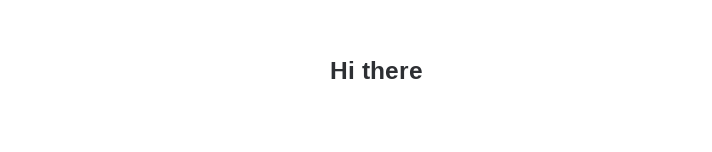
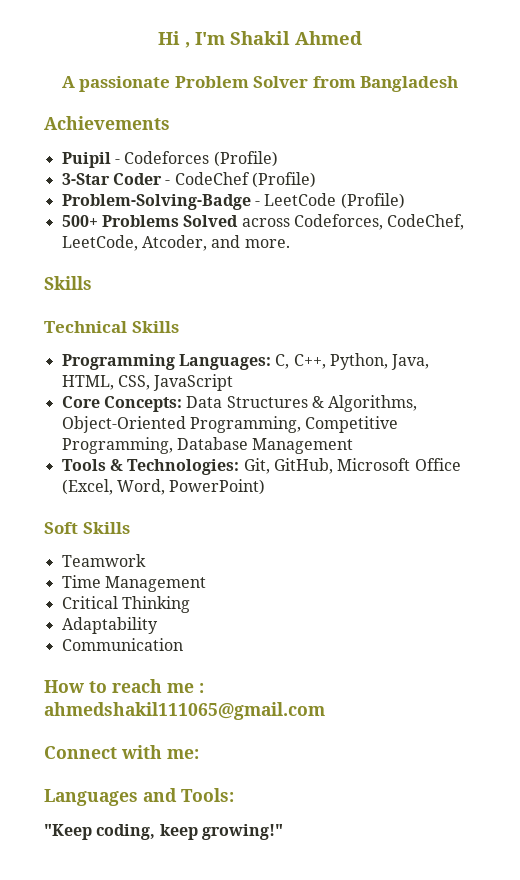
[361,61,423,79] there -> [185,31,362,48] [61,76,459,92] [44,116,170,130] [61,151,278,168] [61,172,316,188] [61,193,405,210] [61,214,465,230] [61,235,290,251] [44,276,92,290] [44,321,179,333] [61,353,430,370] [61,374,234,391] [61,395,418,412] [61,416,399,433] [61,437,354,454] [61,458,461,475] [61,479,266,495] [44,522,130,534] [61,554,146,567] [61,575,206,592] [61,596,190,613] [61,617,158,634] [61,638,183,651] [44,679,204,693] [44,702,325,720] [44,745,199,759] [44,788,234,806] [44,824,283,840] , I'm Shakil Ahmed // A passionate Problem Solver from Bangladesh // Achievements // Puipil - Codeforces (Profile) // 3-Star Coder - CodeChef (Profile) // Problem-Solving-Badge - LeetCode (Profile) // 500+ Problems Solved across Codeforces, CodeChef, LeetCode, Atcoder, and more. // Skills // Technical Skills // Programming Languages: C, C++, Python, Java, HTML, CSS, JavaScript // Core Concepts: Data Structures & Algorithms, Object-Oriented Programming, Competitive Programming, Database Management // Tools & Technologies: Git, GitHub, Microsoft Office (Excel, Word, PowerPoint) // Soft Skills // Teamwork // Time Management // Critical Thinking // Adaptability // Communication // How to reach me : ahmedshakil111065@gmail.com // Connect with me: // Languages and Tools: // "Keep coding, keep growing!"

